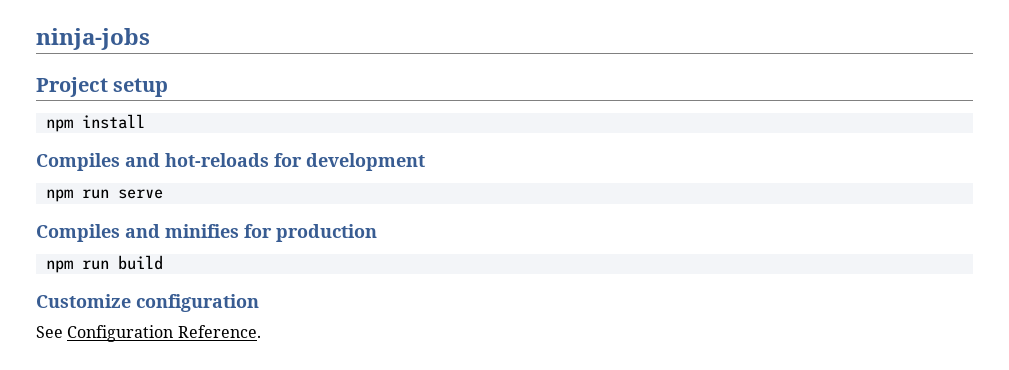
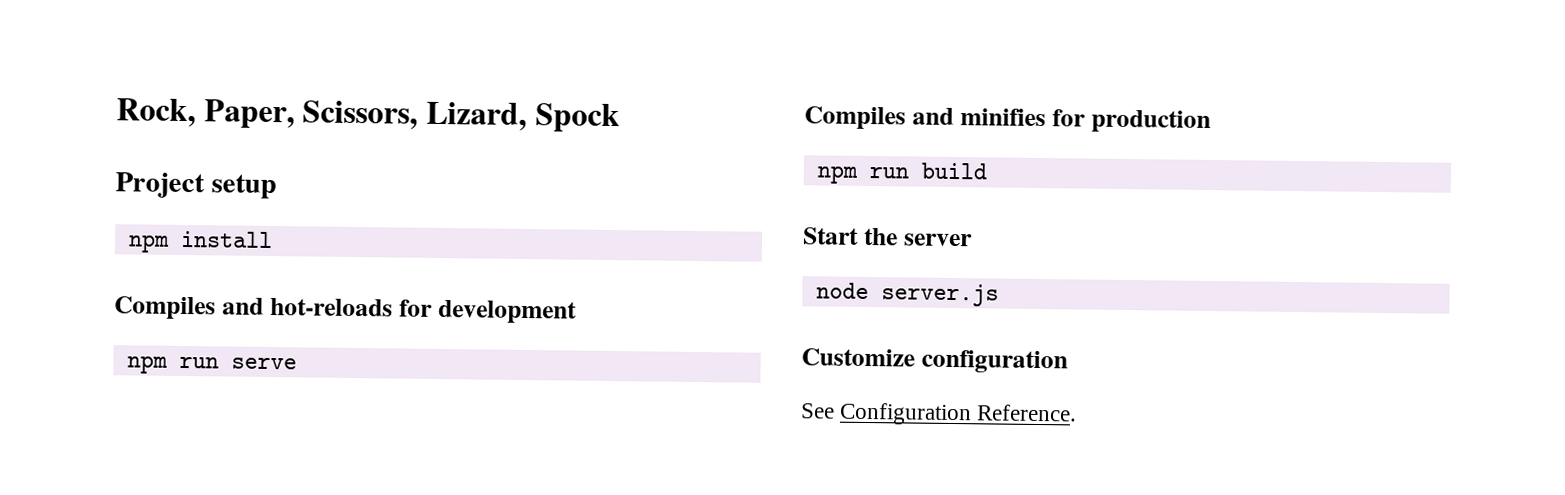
[36,28,150,50] ninja-jobs -> [116,98,620,134] Rock, Paper, Scissors, Lizard, Spock
(163, 262) none -> [803,227,973,247] [815,282,999,307] // Start the server // node server.js

